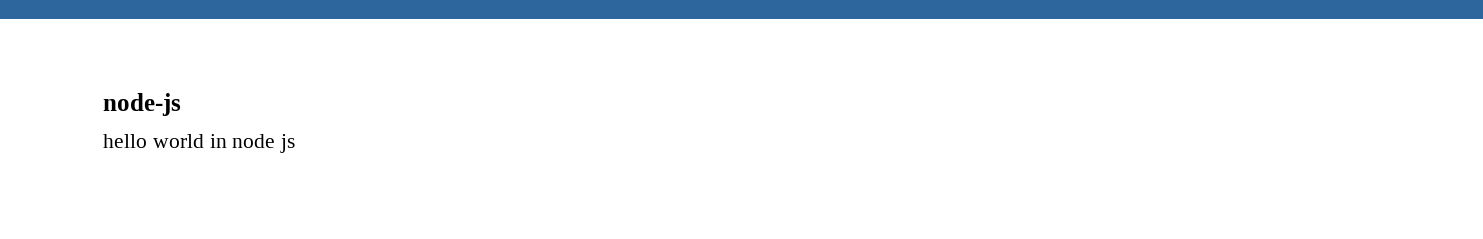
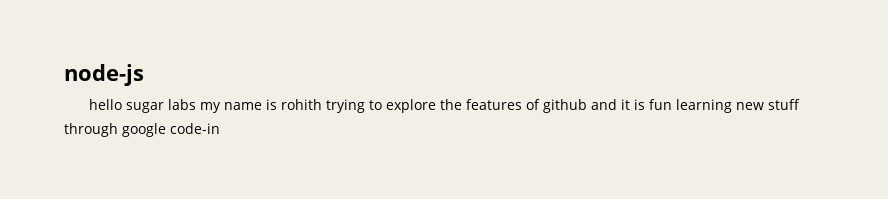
[152,134,296,153] world in node js -> [125,99,800,113] [64,123,220,137] sugar labs my name is rohith trying to explore the features of github and it is fun learning new stuff through google code-in

